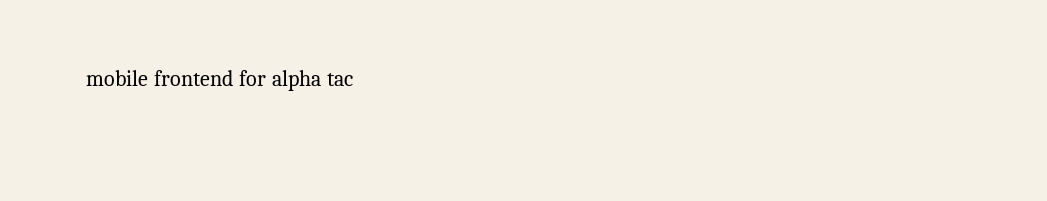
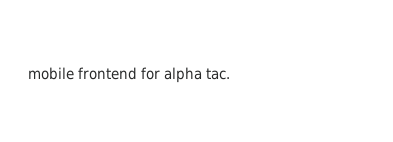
[326,73,353,86] tac -> [206,68,230,80] tac.

